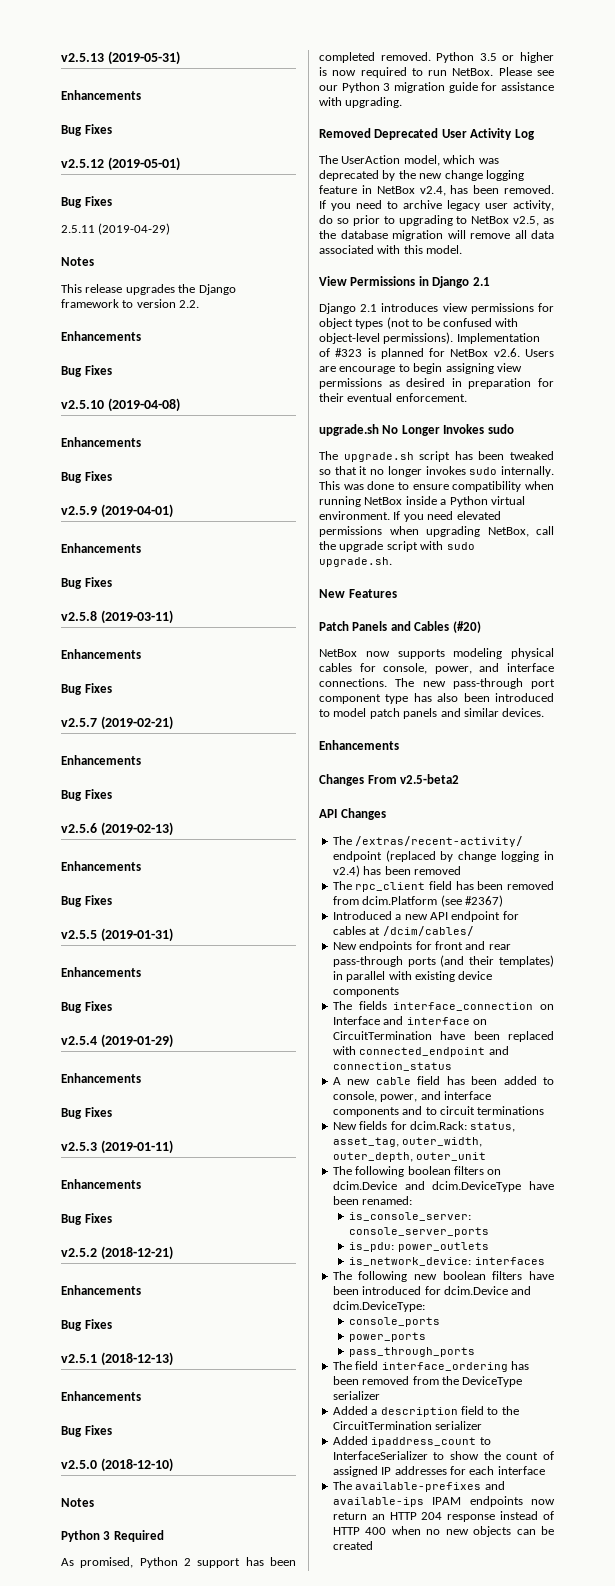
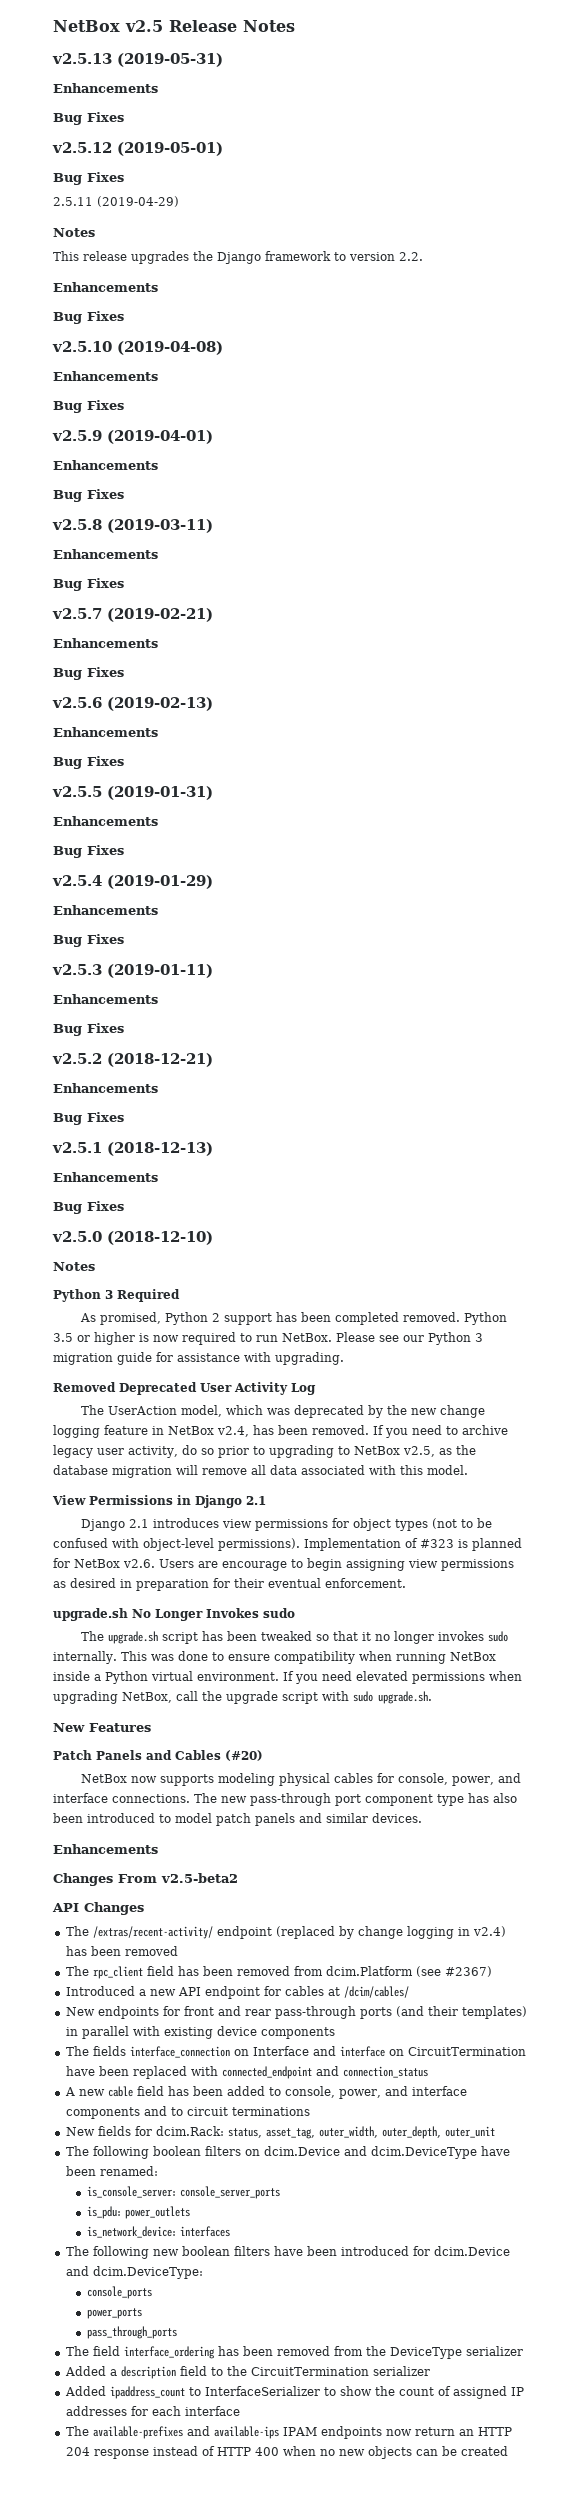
(61, 57) none -> [53,20,295,32] NetBox v2.5 Release Notes //

